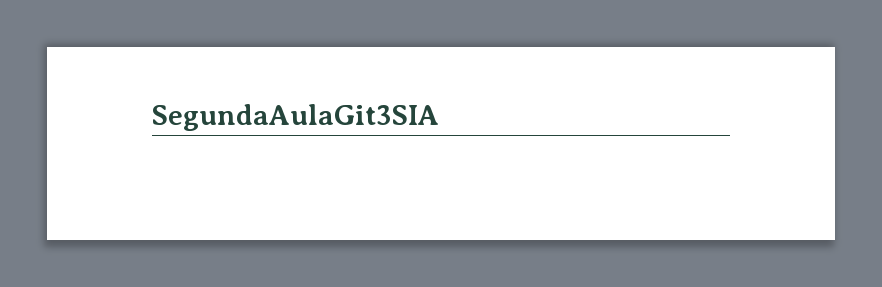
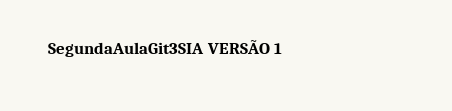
(439, 117) none -> [206,40,283,54] VERSÃO 1

